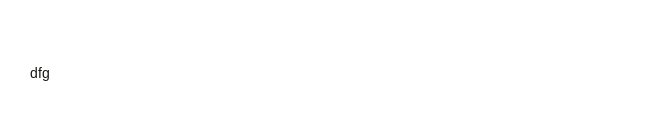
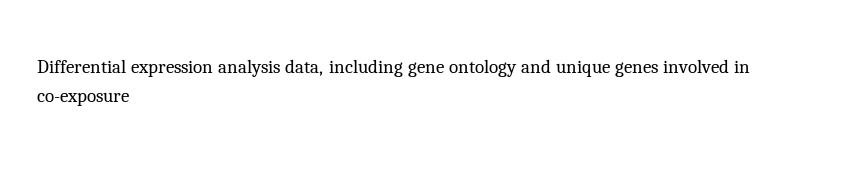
[30,67,50,81] dfg -> [37,59,751,77] [37,92,129,106] Differential expression analysis data, including gene ontology and unique genes involved in co-exposure

